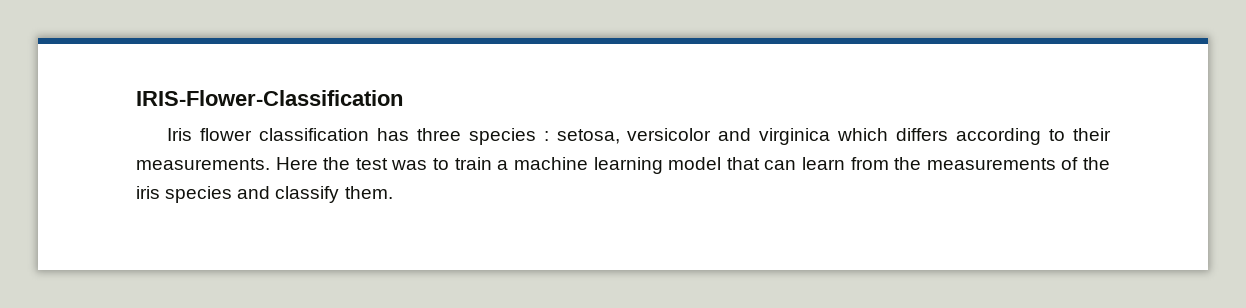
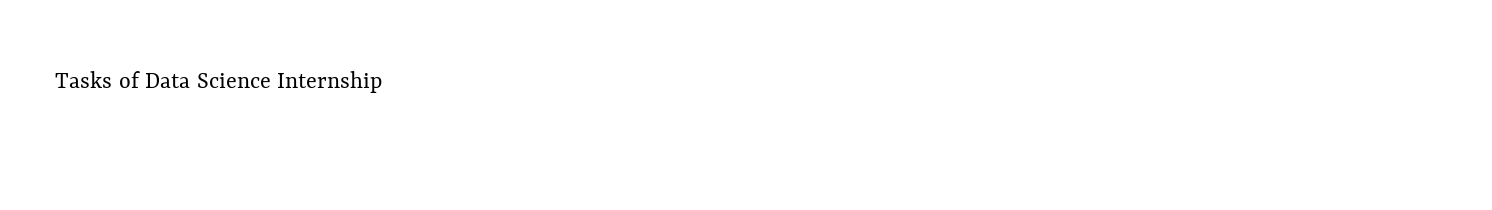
[136,90,403,106] [166,128,1111,145] [136,157,1110,174] [136,186,393,203] IRIS-Flower-Classification // Iris flower classification has three species : setosa, versicolor and virginica which differs according to their measurements. Here the test was to train a machine learning model that can learn from the measurements of the iris species and classify them. -> [55,71,383,93] Tasks of Data Science Internship

